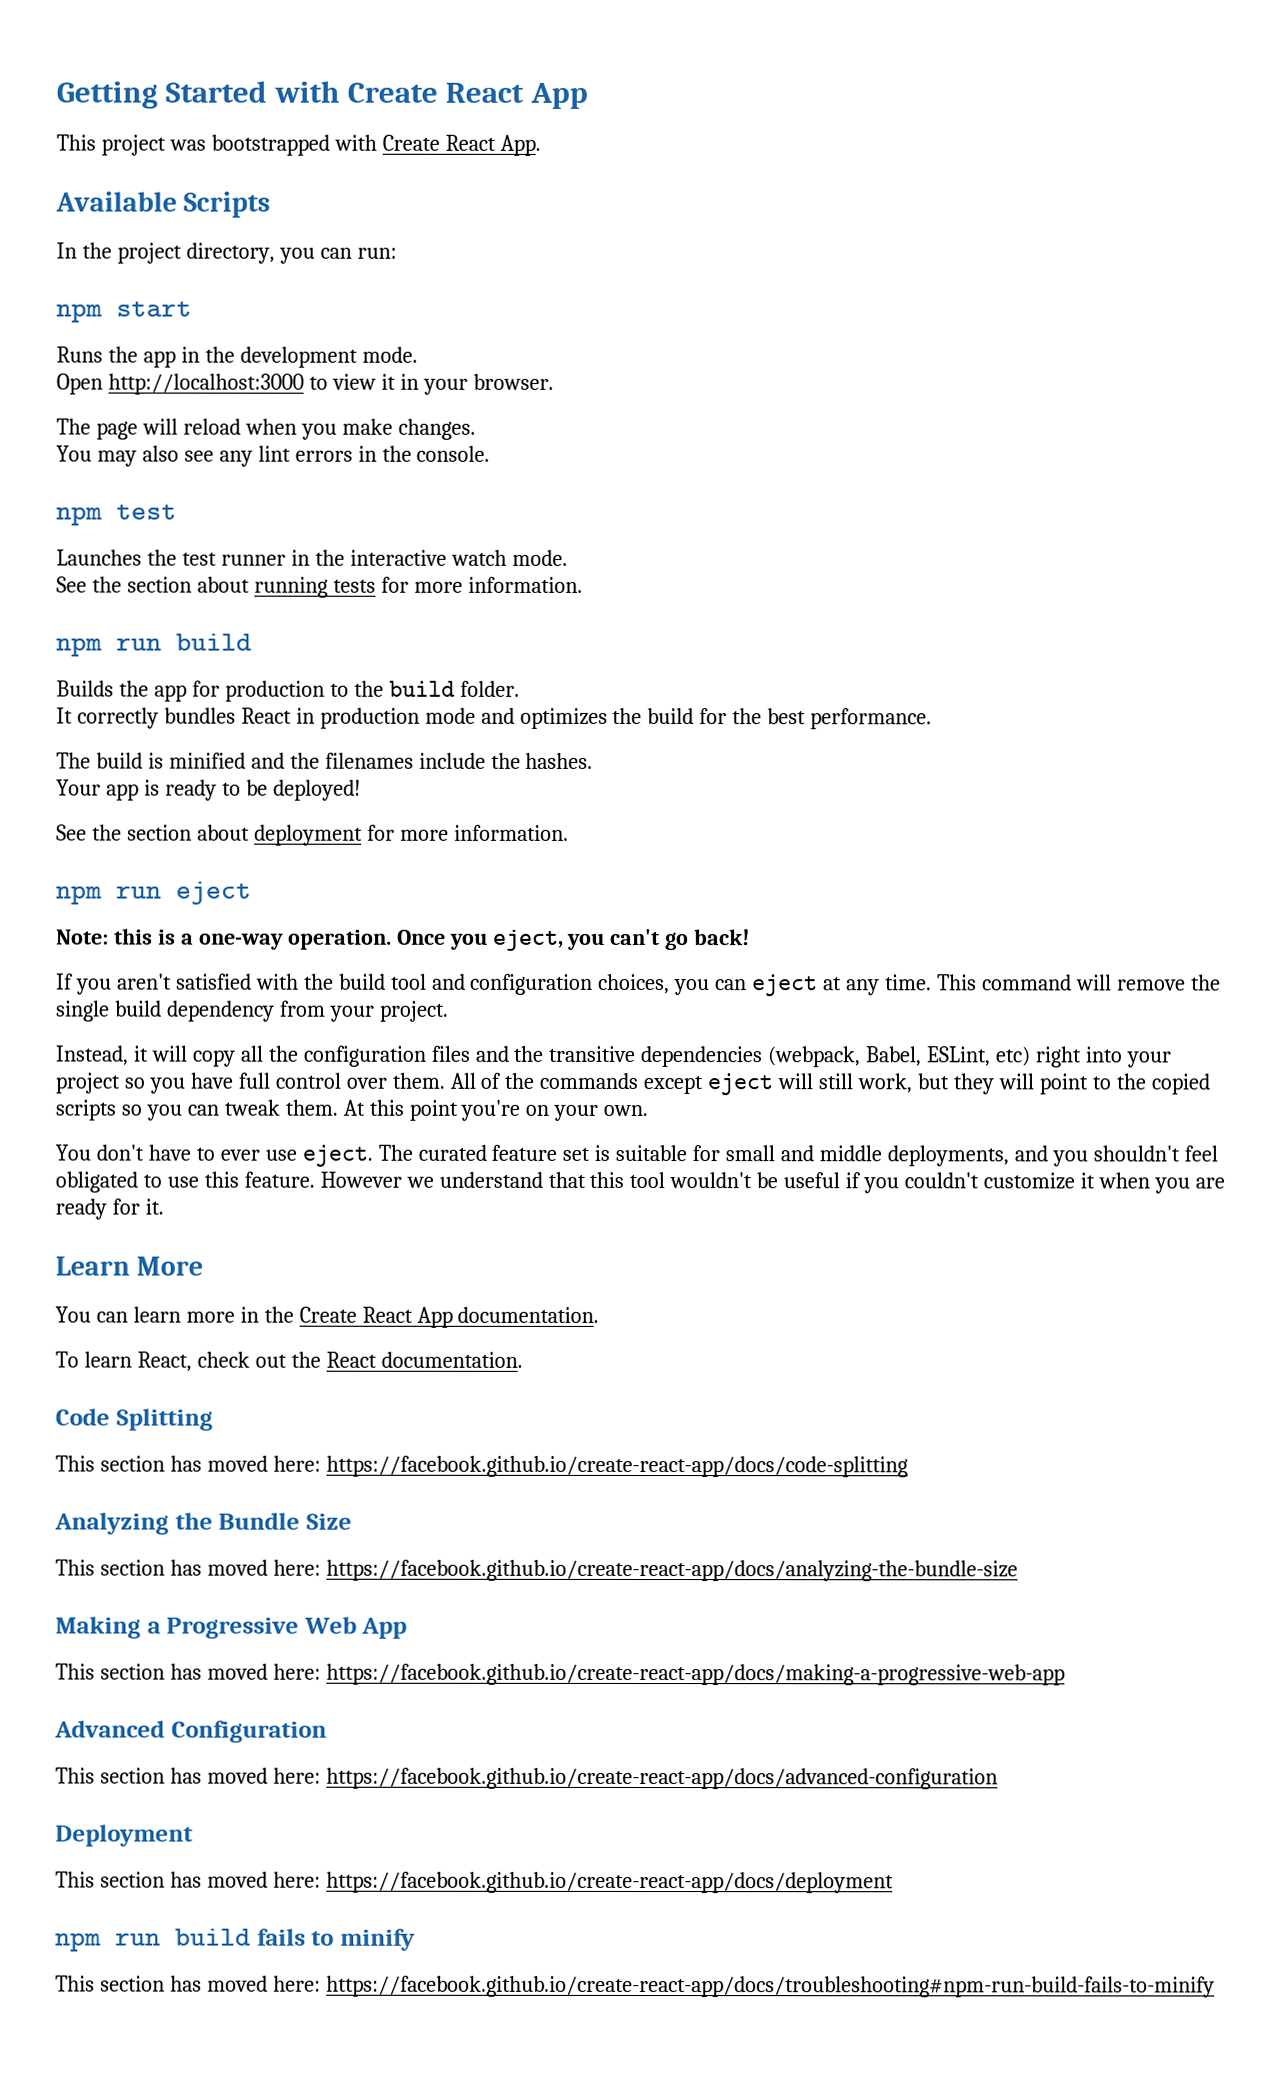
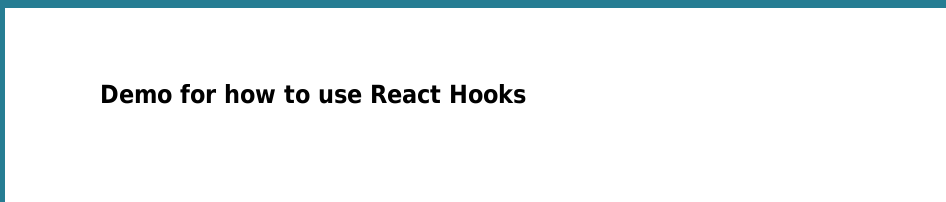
[56,80,588,109] [56,134,541,156] [55,191,271,218] [56,242,397,264] [56,301,192,323] [56,346,418,368] [56,373,554,395] [56,418,476,440] [56,445,491,467] [56,504,177,526] [56,549,568,566] [56,576,583,598] [56,633,252,657] [56,680,520,702] [56,707,933,730] [56,752,594,769] [56,779,361,801] [56,824,569,846] [56,881,252,905] [56,928,751,951] [56,973,1221,997] [56,1000,449,1022] [55,1045,1171,1068] [55,1072,1210,1096] [55,1099,649,1121] [55,1144,1218,1167] [55,1171,1225,1194] [55,1198,164,1220] [55,1256,204,1276] [55,1306,600,1328] [55,1351,523,1372] [55,1408,213,1431] [55,1455,908,1478] [54,1512,352,1535] [55,1559,1018,1582] [55,1616,408,1639] [55,1663,1065,1686] [54,1720,327,1743] [55,1767,998,1790] [55,1824,194,1847] [55,1871,894,1894] [55,1928,416,1952] [55,1975,1215,1998] Getting Started with Create React App // This project was bootstrapped with Create React App. // Available Scripts // In the project directory, you can run: // npm start // Runs the app in the development mode. // Open http://localhost:3000 to view it in your browser. // The page will reload when you make changes. // You may also see any lint errors in the console. // npm test // Launches the test runner in the interactive watch mode. // See the section about running tests for more information. // npm run build // Builds the app for production to the build folder. // It correctly bundles React in production mode and optimizes the build for the best performance. // The build is minified and the filenames include the hashes. // Your app is ready to be deployed! // See the section about deployment for more information. // npm run eject // Note: this is a one-way operation. Once you eject, you can't go back! // If you aren't satisfied with the build tool and configuration choices, you can eject at any time. This command will remove the single build dependency from your project. // Instead, it will copy all the configuration files and the transitive dependencies (webpack, Babel, ESLint, etc) right into your project so you have full control over them. All of the commands except eject will still work, but they will point to the copied scripts so you can tweak them. At this point you're on your own. // You don't have to ever use eject. The curated feature set is suitable for small and middle deployments, and you shouldn't feel obligated to use this feature. However we understand that this tool wouldn't be useful if you couldn't customize it when you are ready for it. // Learn More // You can learn more in the Create React App documentation. // To learn React, check out the React documentation. // Code Splitting // This section has moved here: https://facebook.github.io/create-react-app/docs/code-splitting // Analyzing the Bundle Size // This section has moved here: https://facebook.github.io/create-react-app/docs/analyzing-the-bundle-size // Making a Progressive Web App // This section has moved here: https://facebook.github.io/create-react-app/docs/making-a-progressive-web-app // Advanced Configuration // This section has moved here: https://facebook.github.io/create-react-app/docs/advanced-configuration // Deployment // This section has moved here: https://facebook.github.io/create-react-app/docs/deployment // npm run build fails to minify // This section has moved here: https://facebook.github.io/create-react-app/docs/troubleshooting#npm-run-build-fails-to-minify -> [100,84,526,104] Demo for how to use React Hooks

